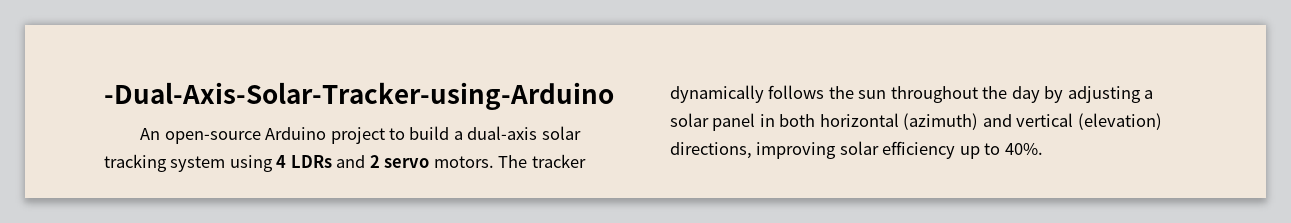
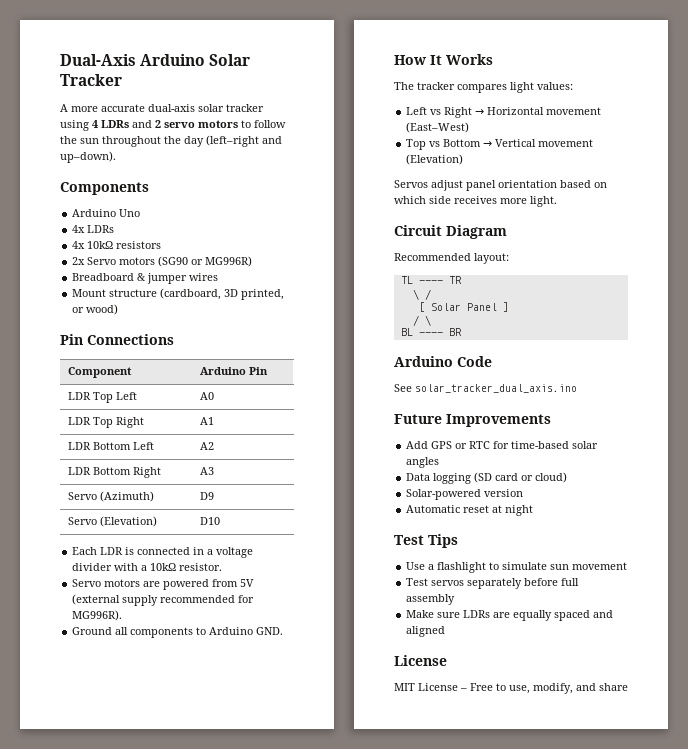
[104,82,614,110] [140,126,581,144] [104,154,226,172] -Dual-Axis-Solar-Tracker-using-Arduino // An open-source Arduino project to build a dual-axis solar tracking system -> [60,54,251,66] [60,74,122,86] [60,104,264,112] Dual-Axis Arduino Solar Tracker // A more accurate dual-axis solar tracker
[433,154,586,168] [670,85,825,103] motors. The tracker dynamically follows -> [198,120,286,128] motors to follow
[1044,86,1154,103] [670,113,1162,131] [670,141,1043,159] by adjusting a solar panel in both horizontal (azimuth) and vertical (elevation) directions, improving solar efficiency up to 40%. -> [206,135,282,147] [60,151,116,163] [60,182,149,195] [72,209,141,217] [72,225,115,233] [72,241,162,249] [72,256,253,267] [72,273,219,284] [72,288,285,300] [72,304,119,315] [60,334,174,345] [67,367,132,378] [199,367,268,375] [67,392,137,403] [199,392,214,400] [67,417,144,428] [199,417,214,425] [67,442,154,450] [199,442,214,450] [67,467,161,478] [199,467,214,475] [67,491,154,502] [199,492,214,500] [67,516,157,527] [199,517,220,525] [72,547,254,558] [72,563,223,571] [72,579,255,590] [72,594,255,606] [72,610,123,621] [72,627,284,638] [394,54,493,65] [394,82,573,93] [406,107,602,118] [406,122,470,133] [406,139,594,150] [406,154,464,165] [394,180,607,191] [394,196,557,207] [394,225,507,239] [394,253,509,264] [400,276,462,284] [412,289,431,300] [418,302,509,312] [412,315,431,326] [400,328,462,336] [394,356,492,367] [394,384,577,393] [394,414,551,427] [406,441,599,449] [406,457,440,468] [406,472,568,484] [406,489,524,500] [406,505,534,516] [394,534,458,548] [406,562,628,573] [406,578,580,589] [406,594,456,605] [406,610,614,621] [406,626,446,637] [394,655,447,666] [394,683,628,694] (left–right and up–down). // Components // Arduino Uno // 4x LDRs // 4x 10kΩ resistors // 2x Servo motors (SG90 or MG996R) // Breadboard & jumper wires // Mount structure (cardboard, 3D printed, or wood) // Pin Connections // Component | Arduino Pin // LDR Top Left | A0 // LDR Top Right | A1 // LDR Bottom Left | A2 // LDR Bottom Right | A3 // Servo (Azimuth) | D9 // Servo (Elevation) | D10 // Each LDR is connected in a voltage divider with a 10kΩ resistor. // Servo motors are powered from 5V (external supply recommended for MG996R). // Ground all components to Arduino GND. // How It Works // The tracker compares light values: // Left vs Right → Horizontal movement (East–West) // Top vs Bottom → Vertical movement (Elevation) // Servos adjust panel orientation based on which side receives more light. // Circuit Diagram // Recommended layout: // TL ---- TR // \ / // [ Solar Panel ] // / \ // BL ---- BR // Arduino Code // See solar_tracker_dual_axis.ino // Future Improvements // Add GPS or RTC for time-based solar angles // Data logging (SD card or cloud) // Solar-powered version // Automatic reset at night // Test Tips // Use a flashlight to simulate sun movement // Test servos separately before full assembly // Make sure LDRs are equally spaced and aligned // License // MIT License – Free to use, modify, and share

